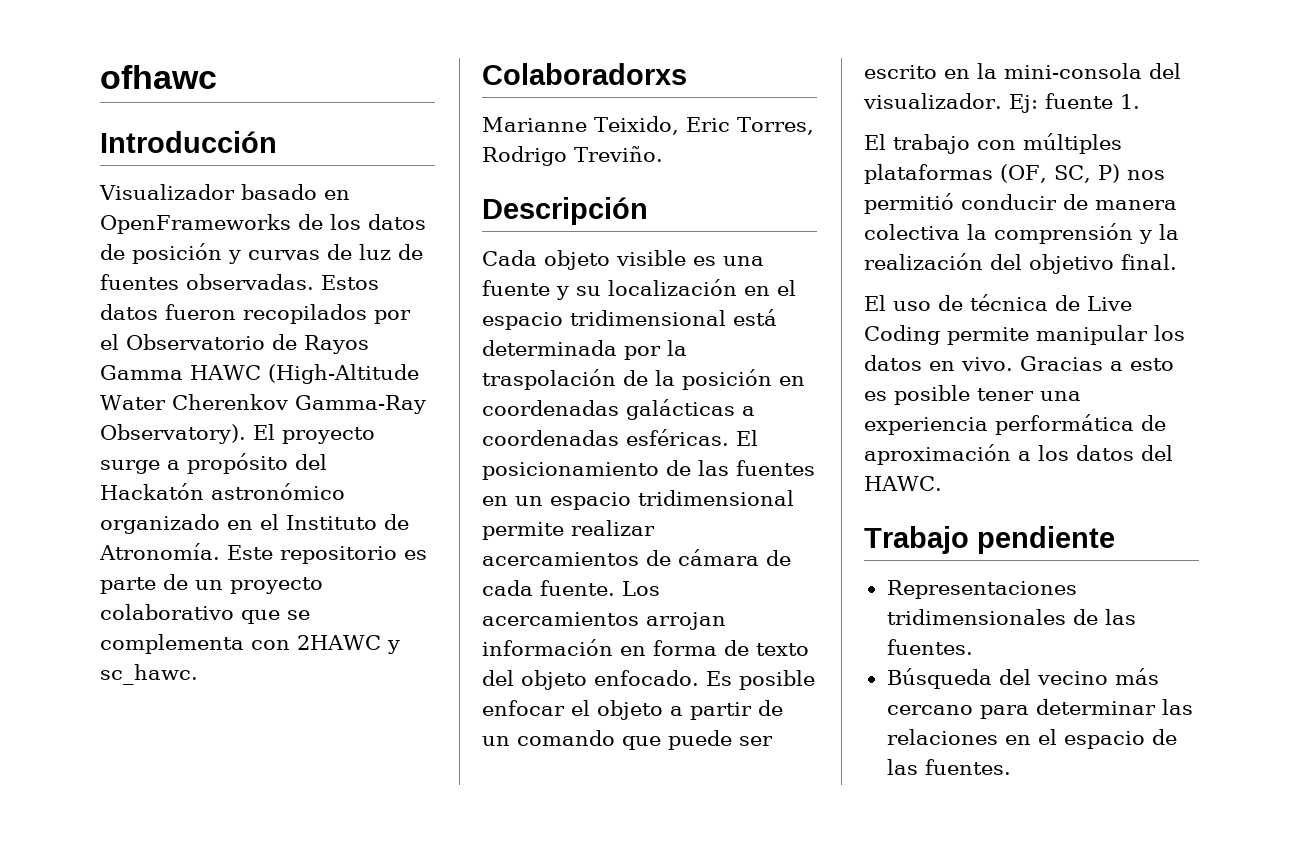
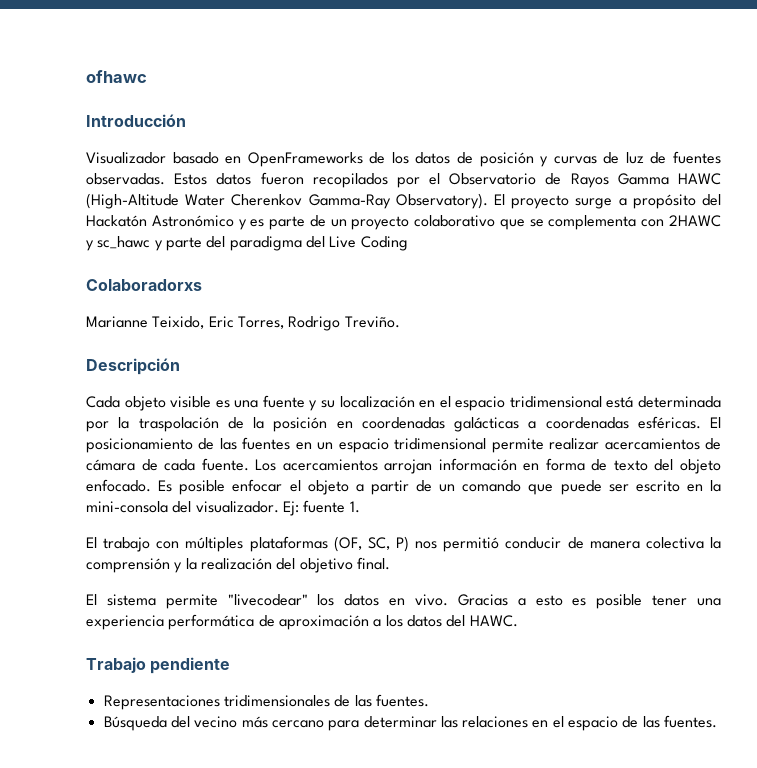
[211,483,345,500] [100,514,409,534] [99,543,397,564] astronómico organizado en el Instituto de Atronomía. Este repositorio -> [151,215,247,230] Astronómico y
[100,664,198,685] sc_hawc. -> [97,236,408,251] sc_hawc y parte del paradigma del Live Coding
[893,294,1132,311] [864,325,1148,345] uso de técnica de Live Coding permite manipular -> [106,594,308,609] sistema permite "livecodear"

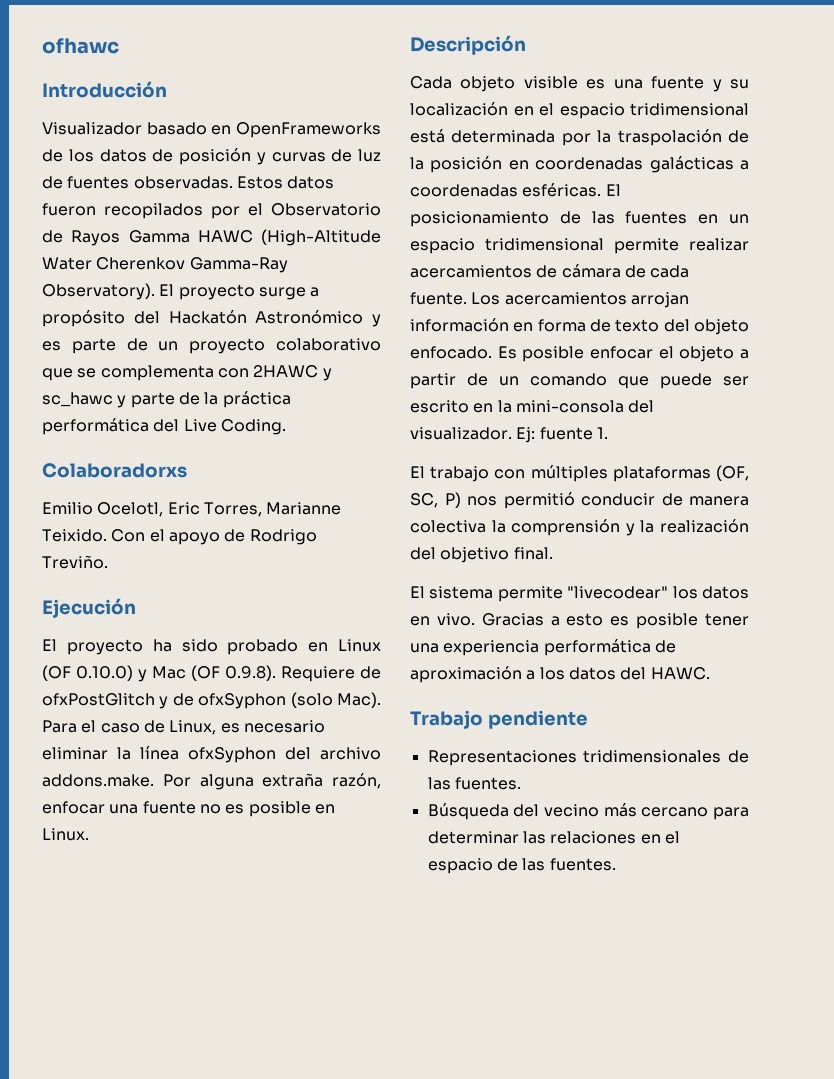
[206,236,302,251] del paradigma -> [178,391,291,408] [42,418,149,435] de la práctica performática
[360,236,408,251] Coding -> [220,419,286,435] Coding.
[86,316,400,331] Marianne Teixido, Eric Torres, Rodrigo Treviño. -> [42,502,342,517] [42,529,317,545] [42,555,108,569] [42,598,136,618] [42,639,381,655] [42,665,381,682] [42,692,381,709] [42,720,325,735] [42,746,381,763] [42,773,381,790] [42,801,335,817] [42,828,89,841] Emilio Ocelotl, Eric Torres, Marianne Teixido. Con el apoyo de Rodrigo Treviño. // Ejecución // El proyecto ha sido probado en Linux (OF 0.10.0) y Mac (OF 0.9.8). Requiere de ofxPostGlitch y de ofxSyphon (solo Mac). Para el caso de Linux, es necesario eliminar la línea ofxSyphon del archivo addons.make. Por alguna extraña razón, enfocar una fuente no es posible en Linux.

